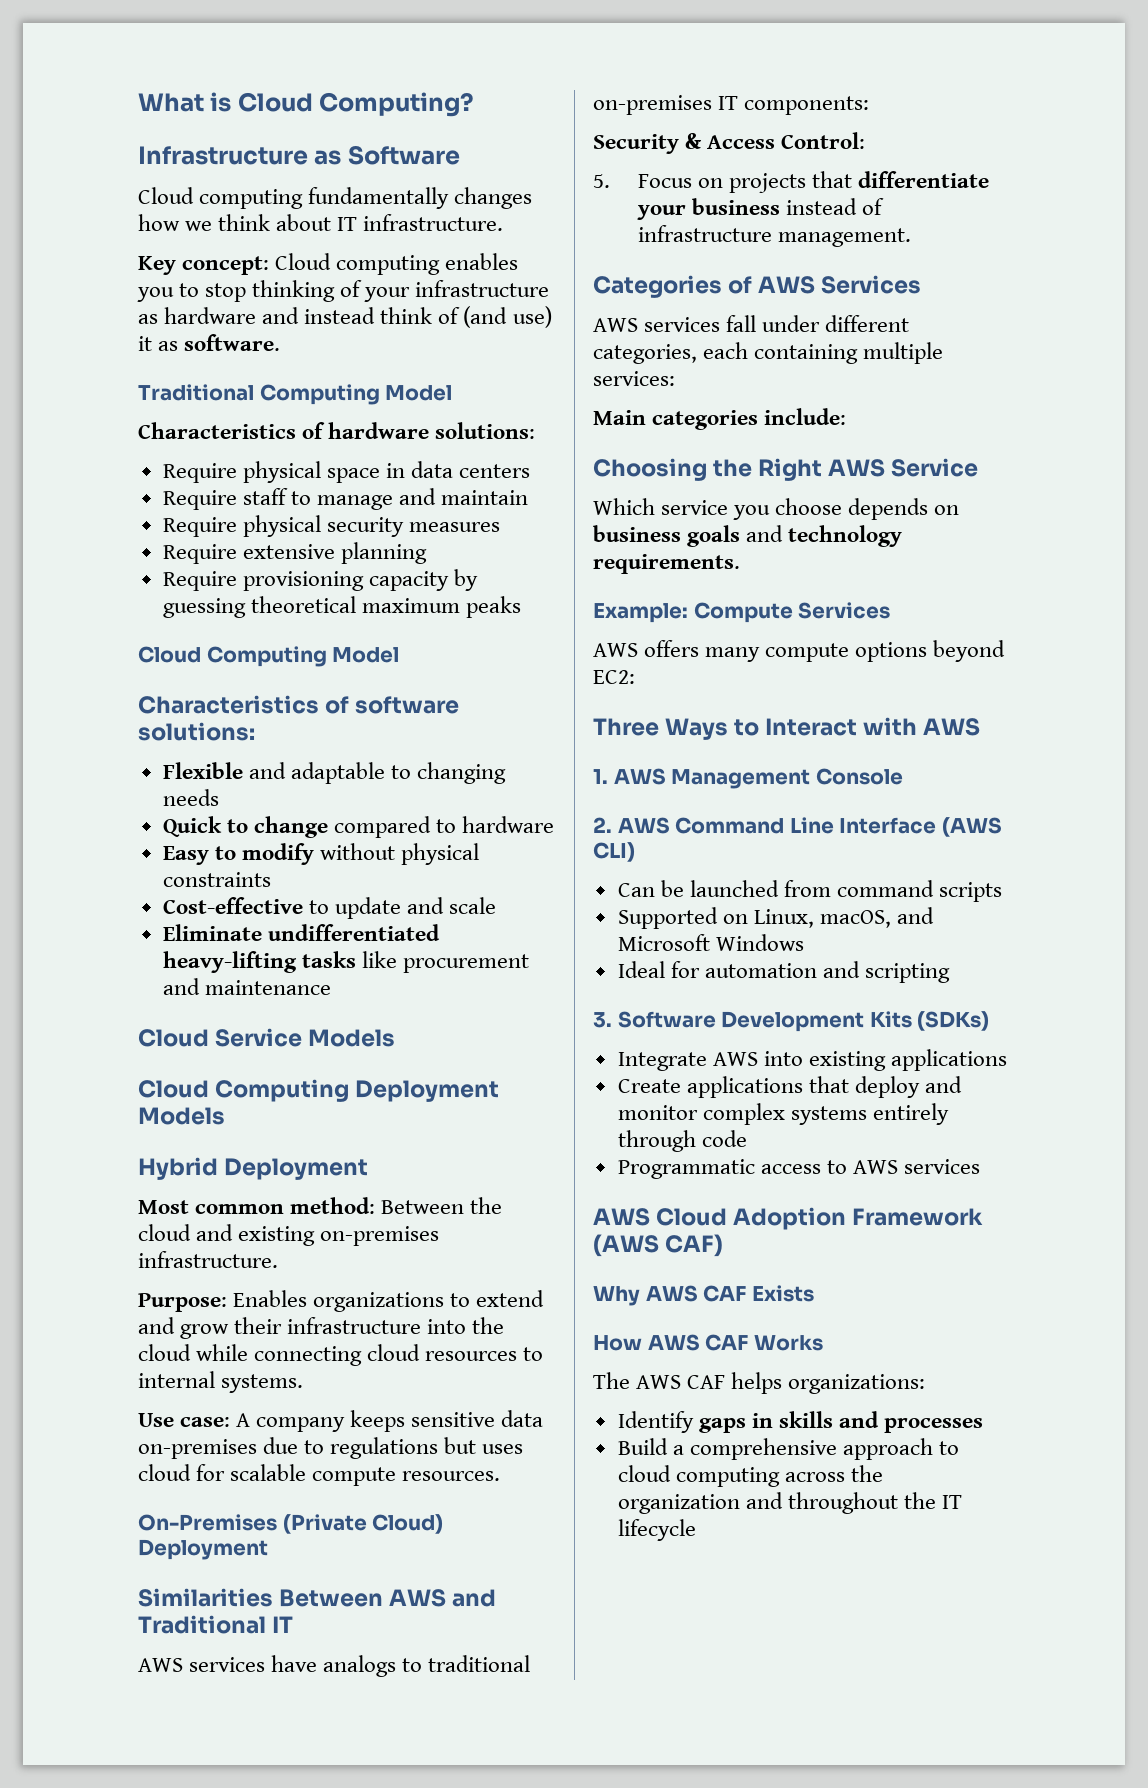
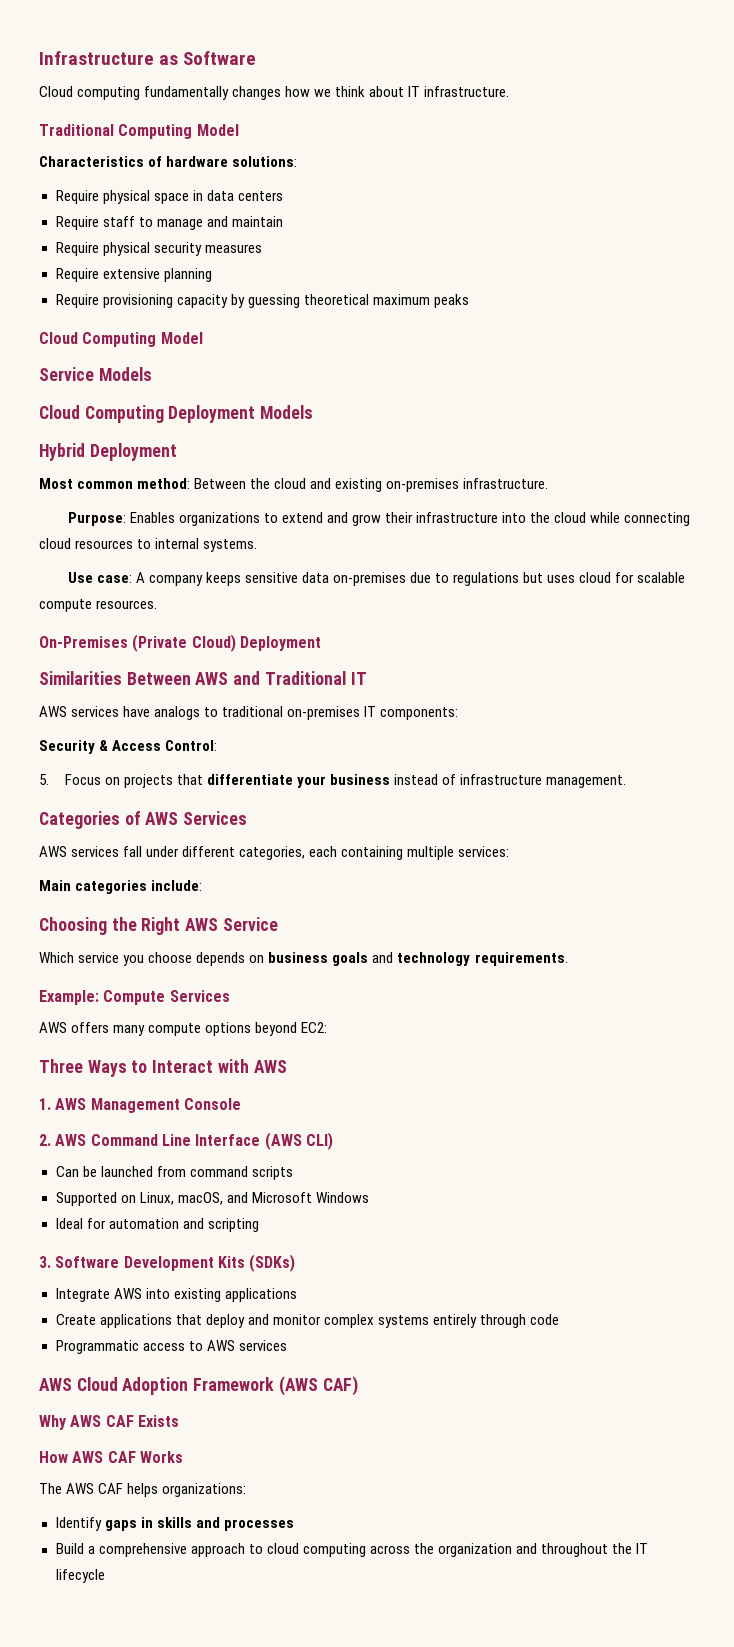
[138,92,475,117] What is Cloud Computing? // -> (39, 58) none
[138,253,519,275] [137,280,550,302] [138,306,552,328] [138,334,281,351] // Key concept: Cloud computing enables you to stop thinking of your infrastructure as hardware and instead think of (and use) it as software. -> (510, 91) none
[138,695,460,714] [138,722,255,741] [162,762,507,784] [162,789,219,806] [162,816,555,838] [162,843,480,865] [162,872,271,887] [162,897,497,919] [162,924,440,941] [162,951,529,973] [162,978,331,995] [138,1029,209,1047] Characteristics of software solutions: // Flexible and adaptable to changing needs // Quick to change compared to hardware // Easy to modify without physical constraints // Cost-effective to update and scale // Eliminate undifferentiated heavy-lifting tasks like procurement and maintenance // Cloud -> (203, 338) none

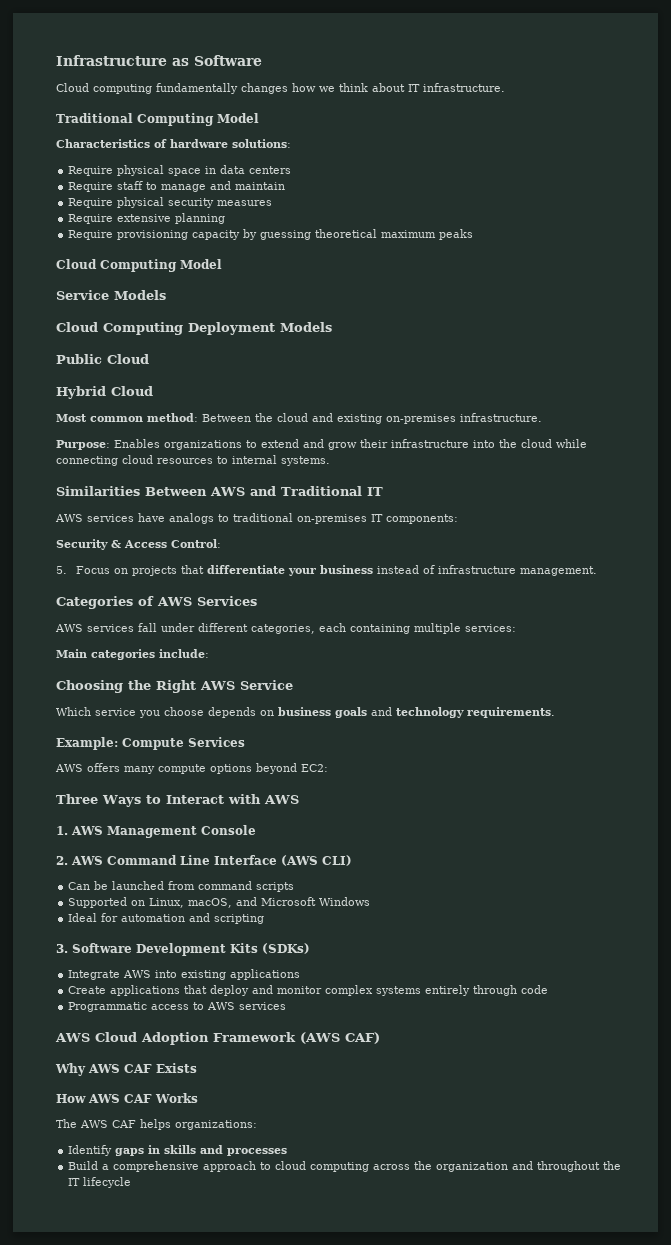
(314, 412) none -> [56,354,149,364] // Public Cloud
[89,443,177,461] Deployment -> [111,386,153,396] Cloud
[67,572,686,586] [39,599,158,612] [39,634,321,652] // Use case: A company keeps sensitive data on-premises due to regulations but uses cloud for scalable compute resources. // On-Premises (Private Cloud) Deployment -> (330, 461) none

